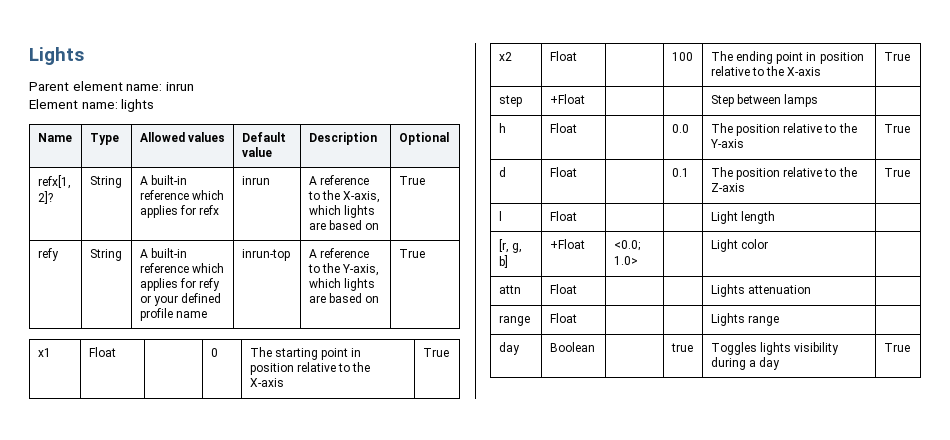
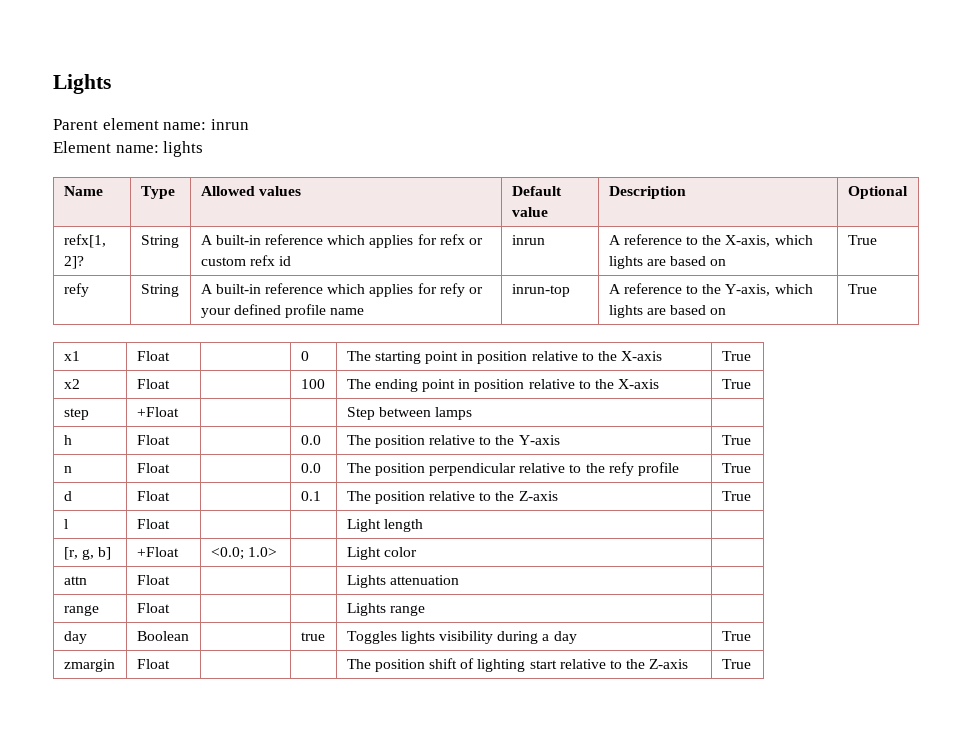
(220, 210) none -> [468,238,483,245] [200,255,292,266] or custom refx id
(910, 128) none -> [63,466,72,473] [136,463,170,473] [300,463,321,473] [346,462,679,476] [721,463,751,473] // n | Float | | 0.0 | The position perpendicular relative to the refy profile | True
(910, 347) none -> [63,659,115,672] [136,659,170,669] [346,658,689,672] [721,659,751,669] // zmargin | Float | | | The position shift of lighting start relative to the Z-axis | True

